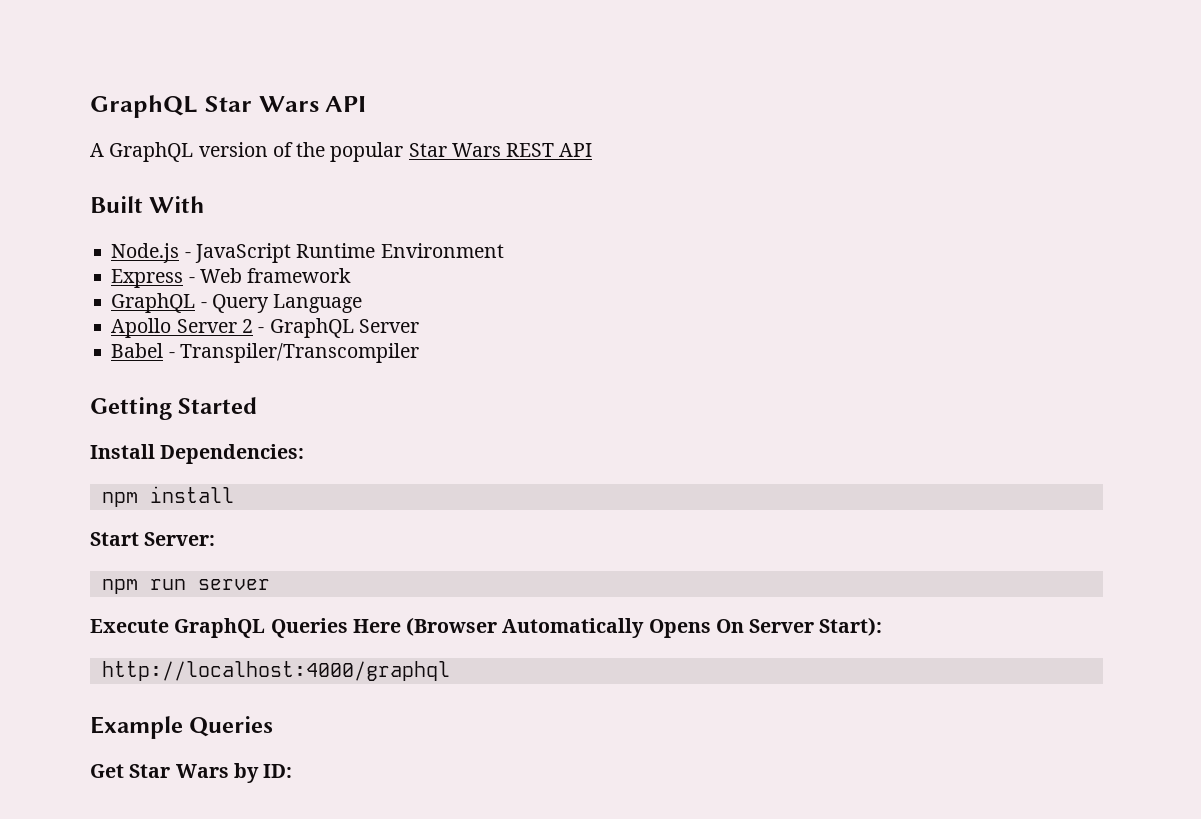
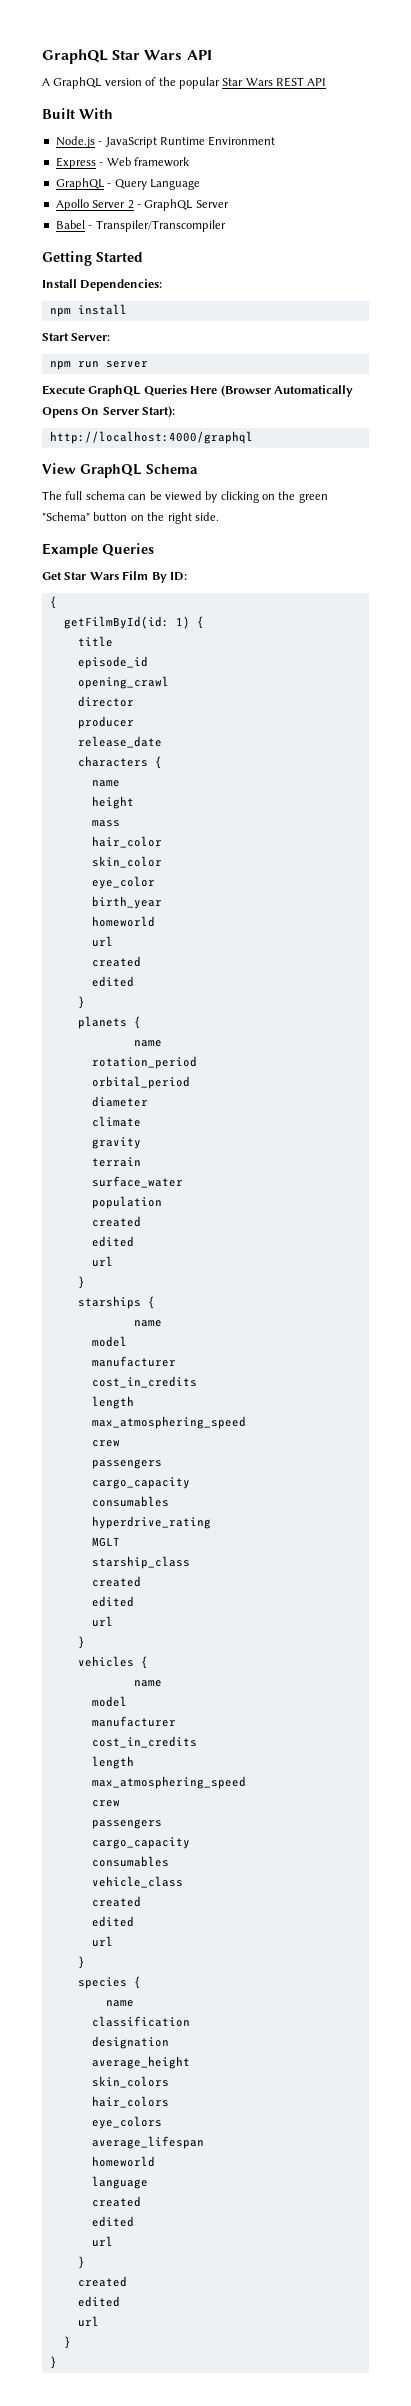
(450, 671) none -> [42,463,198,478] [42,491,328,503] [42,512,219,524] // View GraphQL Schema // The full schema can be viewed by clicking on the green "Schema" button on the right side.
[233,763,259,783] by -> [122,571,167,583] Film By
(293, 771) none -> [49,596,57,609] [63,616,204,629] [77,636,113,647] [77,656,148,669] [77,676,169,689] [77,696,134,707] [77,716,134,729] [77,736,162,748] [77,756,162,769] [91,780,120,787] [91,796,134,809] [91,820,120,827] [91,836,162,848] [91,856,162,868] [91,876,155,889] [91,896,162,909] [91,916,155,927] [91,936,113,947] [91,956,141,967] [91,976,134,987] [77,996,85,1009] [77,1016,141,1029] [133,1040,162,1047] [91,1056,197,1069] [91,1076,190,1089] [91,1096,148,1107] [91,1116,141,1127] [91,1137,141,1149] [91,1157,141,1167] [91,1176,183,1188] [91,1196,162,1209] [91,1216,141,1227] [91,1236,134,1247] [91,1256,113,1267] [77,1276,85,1289] [77,1296,155,1309] [133,1320,162,1327] [91,1336,127,1347] [91,1356,176,1367] [91,1376,197,1388] [91,1396,134,1409] [91,1416,246,1429] [91,1440,120,1447] [91,1459,162,1469] [91,1477,190,1489] [91,1496,169,1507] [91,1516,211,1529] [91,1537,120,1547] [91,1556,190,1569] [91,1576,141,1587] [91,1596,134,1607] [91,1616,113,1627] [77,1636,85,1649] [77,1656,148,1669] [133,1680,162,1687] [91,1696,127,1707] [91,1716,176,1727] [91,1736,197,1748] [91,1756,134,1769] [91,1776,246,1789] [91,1800,120,1807] [91,1819,162,1829] [91,1837,190,1849] [91,1856,169,1867] [91,1876,183,1888] [91,1896,141,1907] [91,1916,134,1927] [91,1936,113,1947] [77,1956,85,1969] [77,1976,141,1989] [105,2000,134,2007] [91,2016,190,2027] [91,2036,169,2049] [91,2056,190,2069] [91,2076,169,2088] [91,2096,169,2108] [91,2116,162,2129] [91,2136,204,2149] [91,2156,155,2167] [91,2176,148,2189] [91,2196,141,2207] [91,2216,134,2227] [91,2236,113,2247] [77,2256,85,2269] [77,2276,127,2287] [77,2296,120,2307] [77,2316,99,2327] [63,2336,71,2349] [49,2356,57,2369] // { // getFilmById(id: 1) { // title // episode_id // opening_crawl // director // producer // release_date // characters { // name // height // mass // hair_color // skin_color // eye_color // birth_year // homeworld // url // created // edited // } // planets { // name // rotation_period // orbital_period // diameter // climate // gravity // terrain // surface_water // population // created // edited // url // } // starships { // name // model // manufacturer // cost_in_credits // length // max_atmosphering_speed // crew // passengers // cargo_capacity // consumables // hyperdrive_rating // MGLT // starship_class // created // edited // url // } // vehicles { // name // model // manufacturer // cost_in_credits // length // max_atmosphering_speed // crew // passengers // cargo_capacity // consumables // vehicle_class // created // edited // url // } // species { // name // classification // designation // average_height // skin_colors // hair_colors // eye_colors // average_lifespan // homeworld // language // created // edited // url // } // created // edited // url // } // }

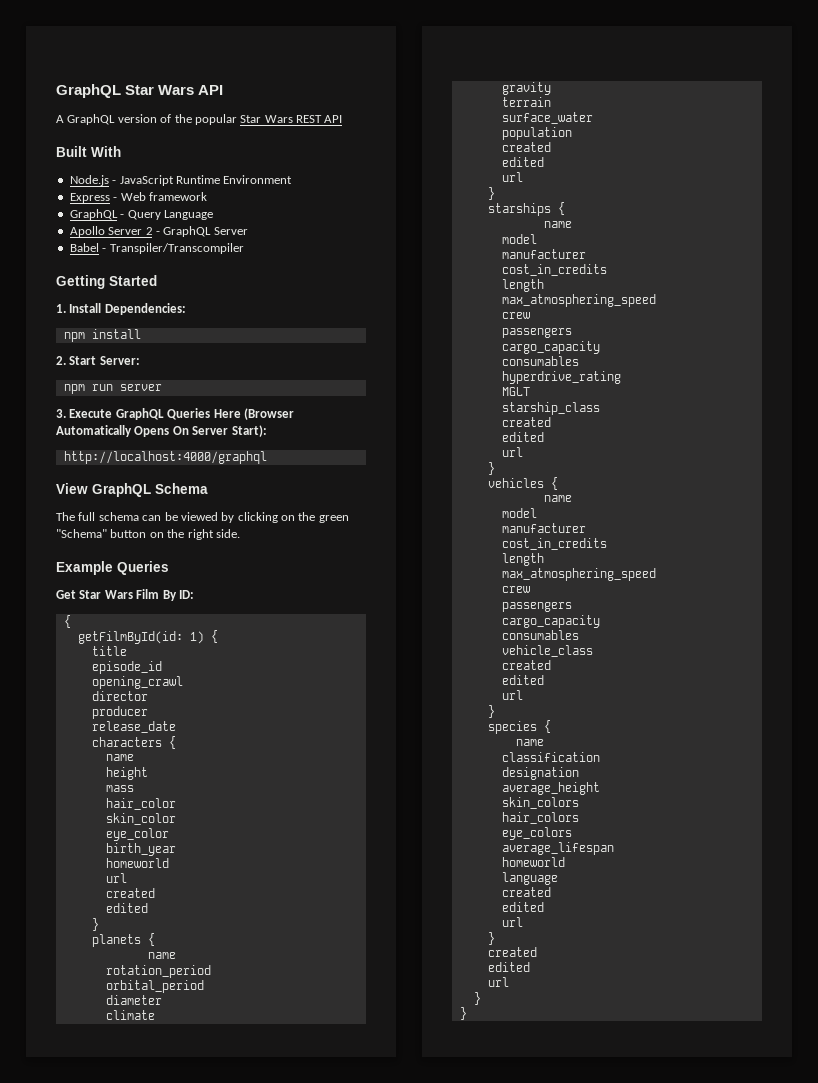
(143, 257) none -> [56,304,66,313] 1.
(127, 309) none -> [56,356,66,365] 2.
(148, 364) none -> [56,409,66,418] 3.

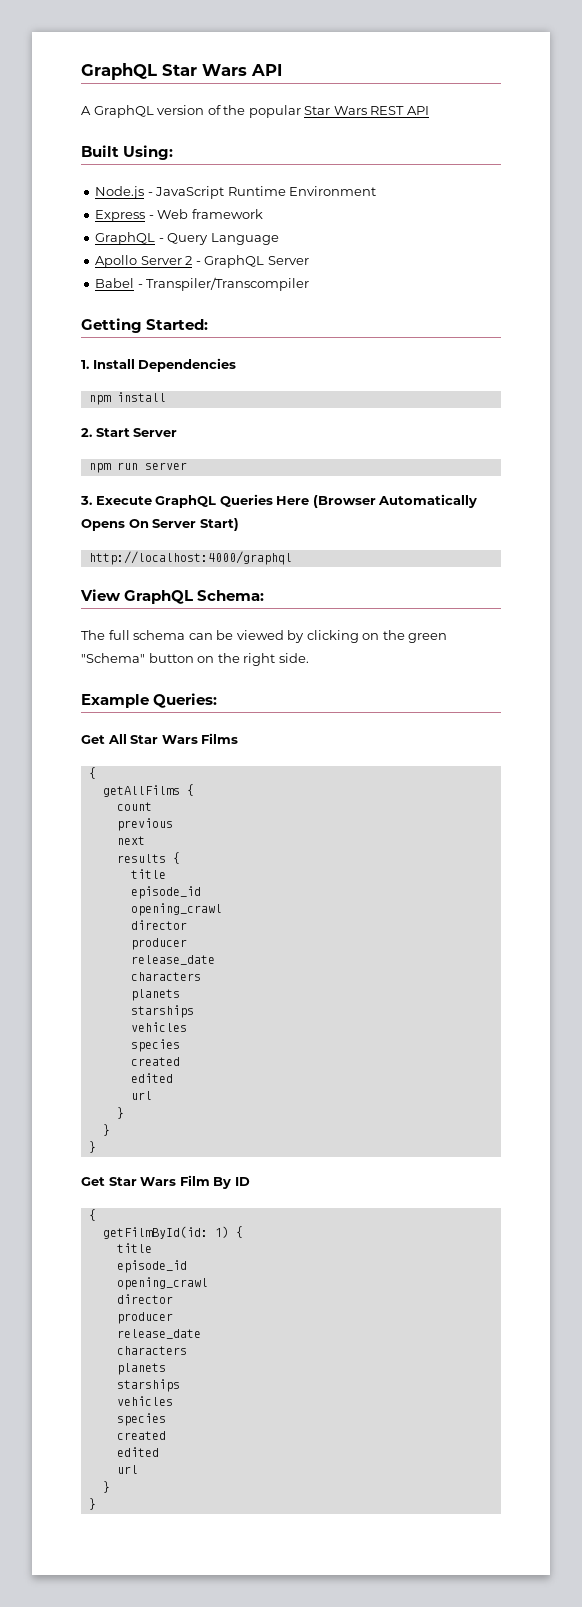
[91,146,121,157] With -> [123,145,174,160] Using:
[109,275,157,286] Started -> [146,319,209,330] Started:
[104,303,186,315] Dependencies: -> [138,358,237,372] Dependencies
[99,356,140,365] Server: -> [133,428,178,437] Server
[231,425,267,437] Start): -> [199,518,239,531] Start)
[155,483,208,494] Schema -> [197,590,265,601] Schema:
[117,561,169,575] Queries -> [153,693,218,708] [81,733,239,744] [88,767,96,779] [102,784,194,797] [116,802,152,811] [116,818,173,831] [116,836,145,845] [116,852,180,864] [130,869,166,879] [130,886,201,899] [130,903,222,916] [130,920,187,930] [130,938,187,950] [130,955,215,965] [130,972,201,981] [130,989,180,1001] [130,1005,194,1018] [130,1022,187,1032] [130,1039,180,1052] [130,1057,180,1066] [130,1073,173,1083] [130,1091,152,1100] [116,1107,124,1119] [102,1124,110,1136] [88,1141,96,1153] Queries: // Get All Star Wars Films // { // getAllFilms { // count // previous // next // results { // title // episode_id // opening_crawl // director // producer // release_date // characters // planets // starships // vehicles // species // created // edited // url // } // } // }
[178,590,194,599] ID: -> [234,1177,250,1186] ID
[168,736,176,749] [105,754,134,761] [105,767,148,780] [105,785,134,792] [105,798,176,810] [105,813,176,825] [105,828,169,841] [105,843,176,856] [105,858,169,868] [105,873,127,883] [105,888,155,898] [105,903,148,913] [91,918,99,931] [91,933,155,947] [147,952,176,959] [105,965,211,978] [105,980,204,993] [105,995,162,1005] [105,1010,155,1020] [501,82,551,95] [501,97,551,107] [501,112,593,124] [501,127,572,140] [501,142,551,152] [501,157,544,167] [501,172,523,182] [487,187,495,200] [487,202,565,216] [543,221,572,228] [501,234,537,244] [501,249,586,259] [501,264,607,276] [501,279,544,292] [501,294,656,307] [501,312,530,319] [501,328,572,338] [501,341,600,354] [501,356,579,366] [501,371,621,384] [501,387,530,396] [501,402,600,415] [501,417,551,427] [501,432,544,442] [501,447,523,457] [487,462,495,475] [487,477,558,490] [543,495,572,502] [501,508,537,518] [501,523,586,533] [501,538,607,550] [501,553,544,566] [501,568,656,581] [501,586,530,593] [501,602,572,612] [501,615,600,628] [501,630,579,640] [501,645,593,657] [501,660,551,670] [501,675,544,685] [501,690,523,700] [487,705,495,718] [487,720,551,734] [515,739,544,746] [501,752,600,762] [501,767,579,780] [501,782,600,795] [501,797,579,809] [501,812,579,824] [501,827,572,840] [501,842,614,855] [501,857,565,867] [501,872,558,885] [501,887,551,897] [501,902,544,912] [501,917,523,927] [487,932,495,945] { // name // height // mass // hair_color // skin_color // eye_color // birth_year // homeworld // url // created // edited // } // planets { // name // rotation_period // orbital_period // diameter // climate // gravity // terrain // surface_water // population // created // edited // url // } // starships { // name // model // manufacturer // cost_in_credits // length // max_atmosphering_speed // crew // passengers // cargo_capacity // consumables // hyperdrive_rating // MGLT // starship_class // created // edited // url // } // vehicles { // name // model // manufacturer // cost_in_credits // length // max_atmosphering_speed // crew // passengers // cargo_capacity // consumables // vehicle_class // created // edited // url // } // species { // name // classification // designation // average_height // skin_colors // hair_colors // eye_colors // average_lifespan // homeworld // language // created // edited // url // } -> [116,1363,166,1375] [116,1379,180,1392] [116,1396,173,1406] [116,1413,166,1426] // planets // starships // vehicles // species

